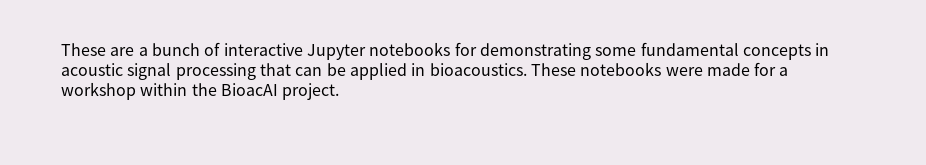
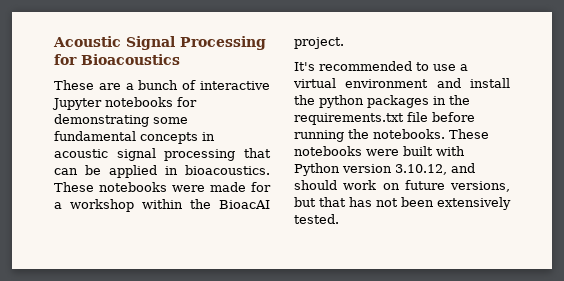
(61, 49) none -> [53,36,266,50] [54,54,180,65] Acoustic Signal Processing for Bioacoustics //
(340, 91) none -> [294,61,468,71] [293,78,510,88] [294,95,470,108] [294,112,475,125] [294,129,489,142] [294,146,465,156] [294,163,475,176] [294,180,510,192] [294,197,511,210] [294,214,339,224] // It's recommended to use a virtual environment and install the python packages in the requirements.txt file before running the notebooks. These notebooks were built with Python version 3.10.12, and should work on future versions, but that has not been extensively tested.

